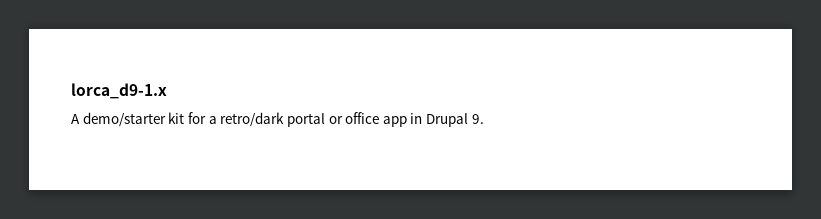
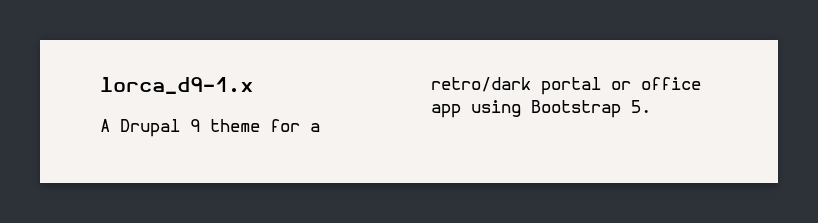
[82,112,185,127] demo/starter kit -> [120,119,260,137] Drupal 9 theme
[410,113,484,127] in Drupal 9. -> [471,100,651,118] using Bootstrap 5.

